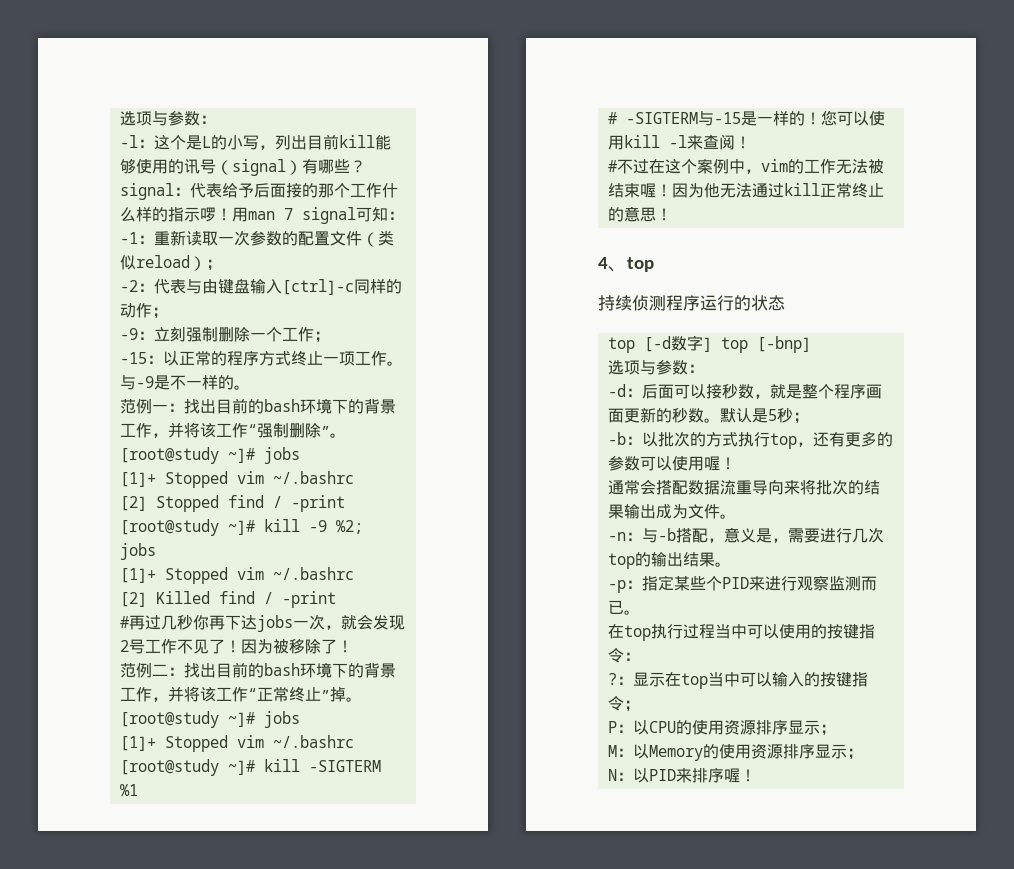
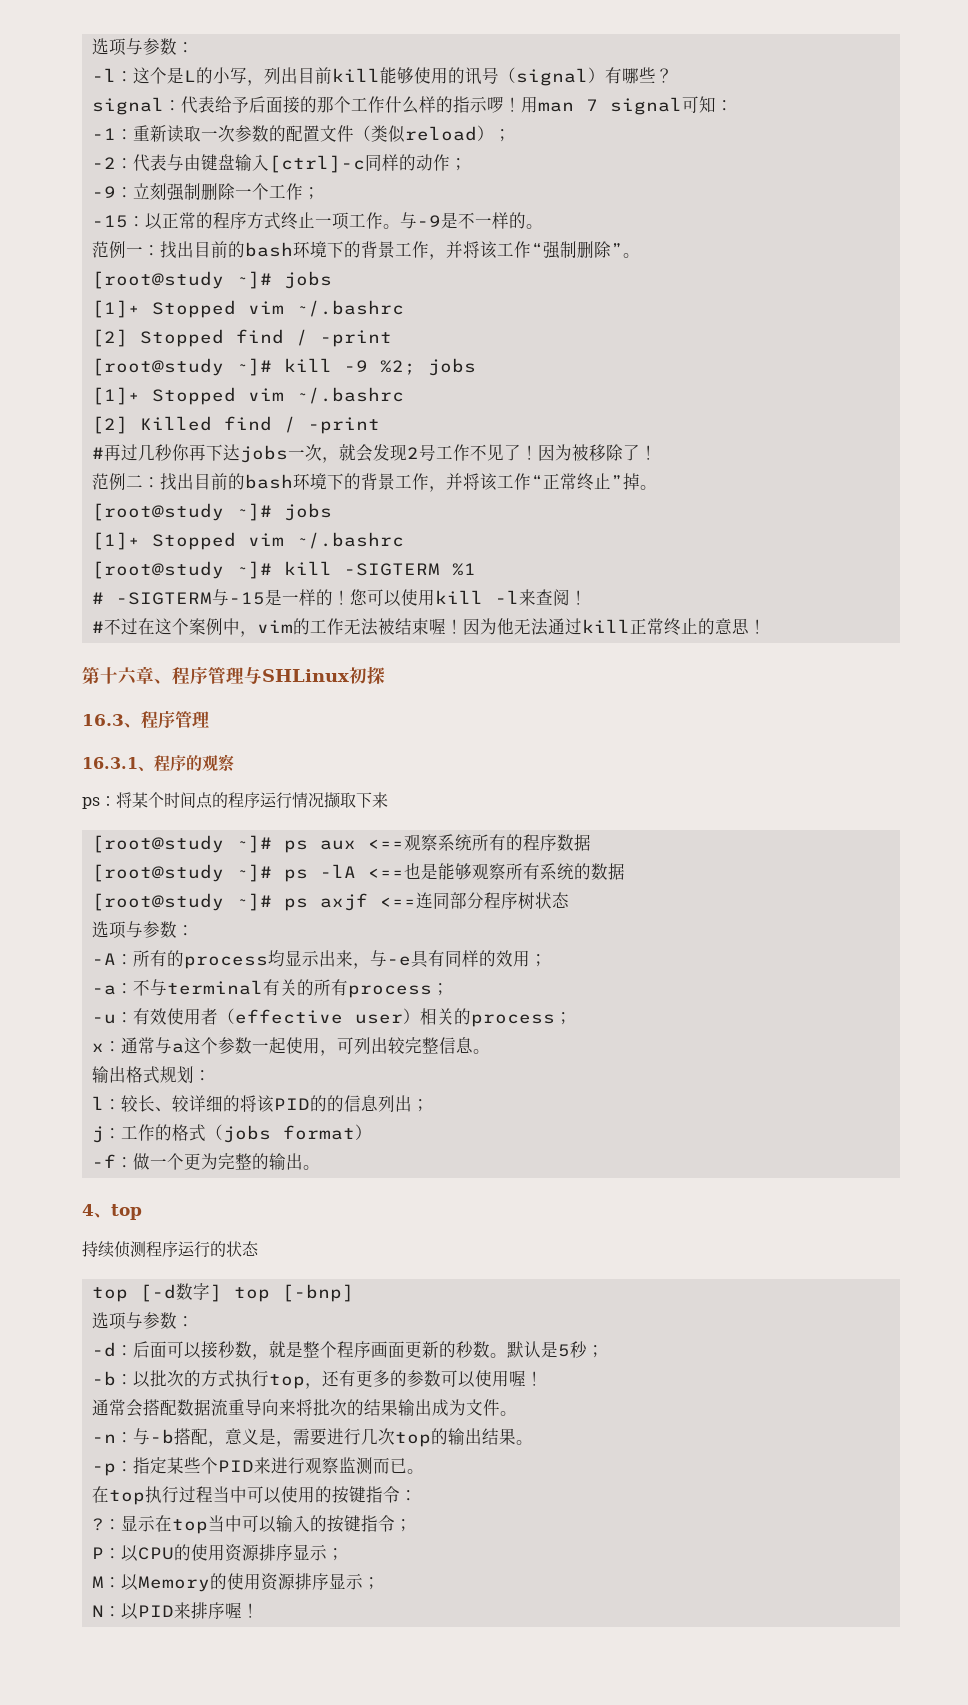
(673, 214) none -> [82,666,385,685] [82,711,209,729] [82,754,234,772] [82,792,388,809] [91,834,591,853] [91,863,625,882] [91,892,569,911] [91,921,194,939] [91,950,547,969] [91,979,449,998] [91,1008,572,1027] [91,1037,490,1056] [91,1066,211,1084] [91,1095,429,1113] [91,1124,372,1143] [91,1153,320,1170] // 第十六章、程序管理与SHLinux初探 // 16.3、程序管理 // 16.3.1、程序的观察 // ps：将某个时间点的程序运行情况撷取下来 // [root@study ~]# ps aux <==观察系统所有的程序数据 // [root@study ~]# ps -lA <==也是能够观察所有系统的数据 // [root@study ~]# ps axjf <==连同部分程序树状态 // 选项与参数： // -A：所有的process均显示出来，与-e具有同样的效用； // -a：不与terminal有关的所有process； // -u：有效使用者（effective user）相关的process； // x：通常与a这个参数一起使用，可列出较完整信息。 // 输出格式规划： // l：较长、较详细的将该PID的的信息列出； // j：工作的格式（jobs format） // -f：做一个更为完整的输出。

